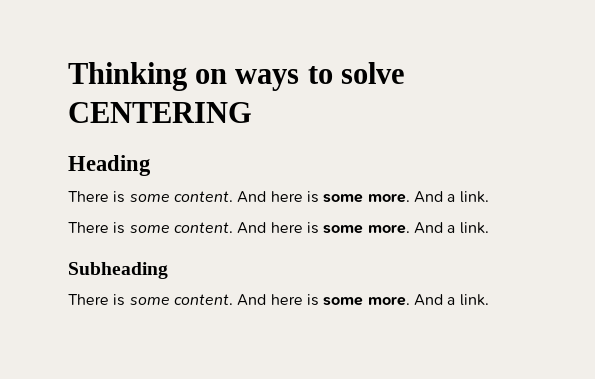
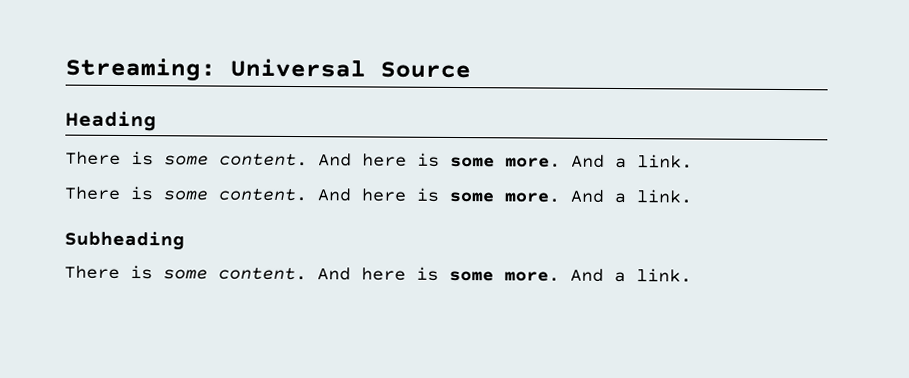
[68,62,405,91] [68,102,252,123] Thinking on ways to solve CENTERING -> [65,57,471,82] Streaming: Universal Source

